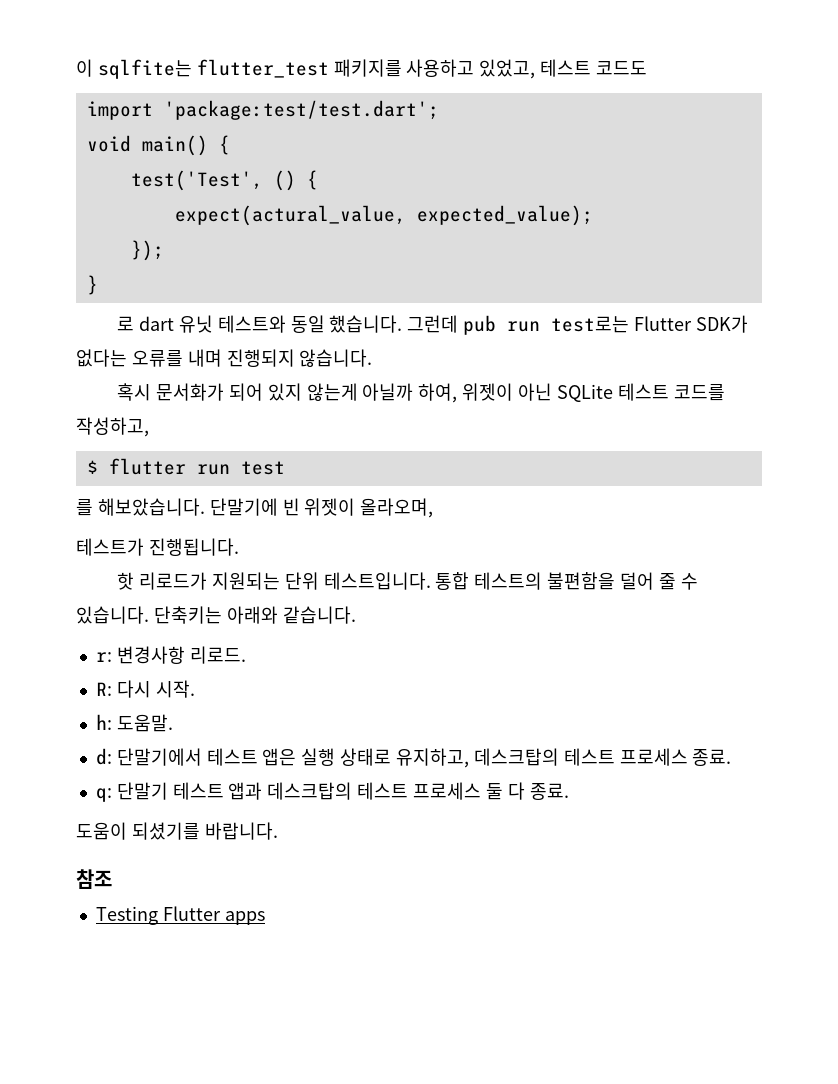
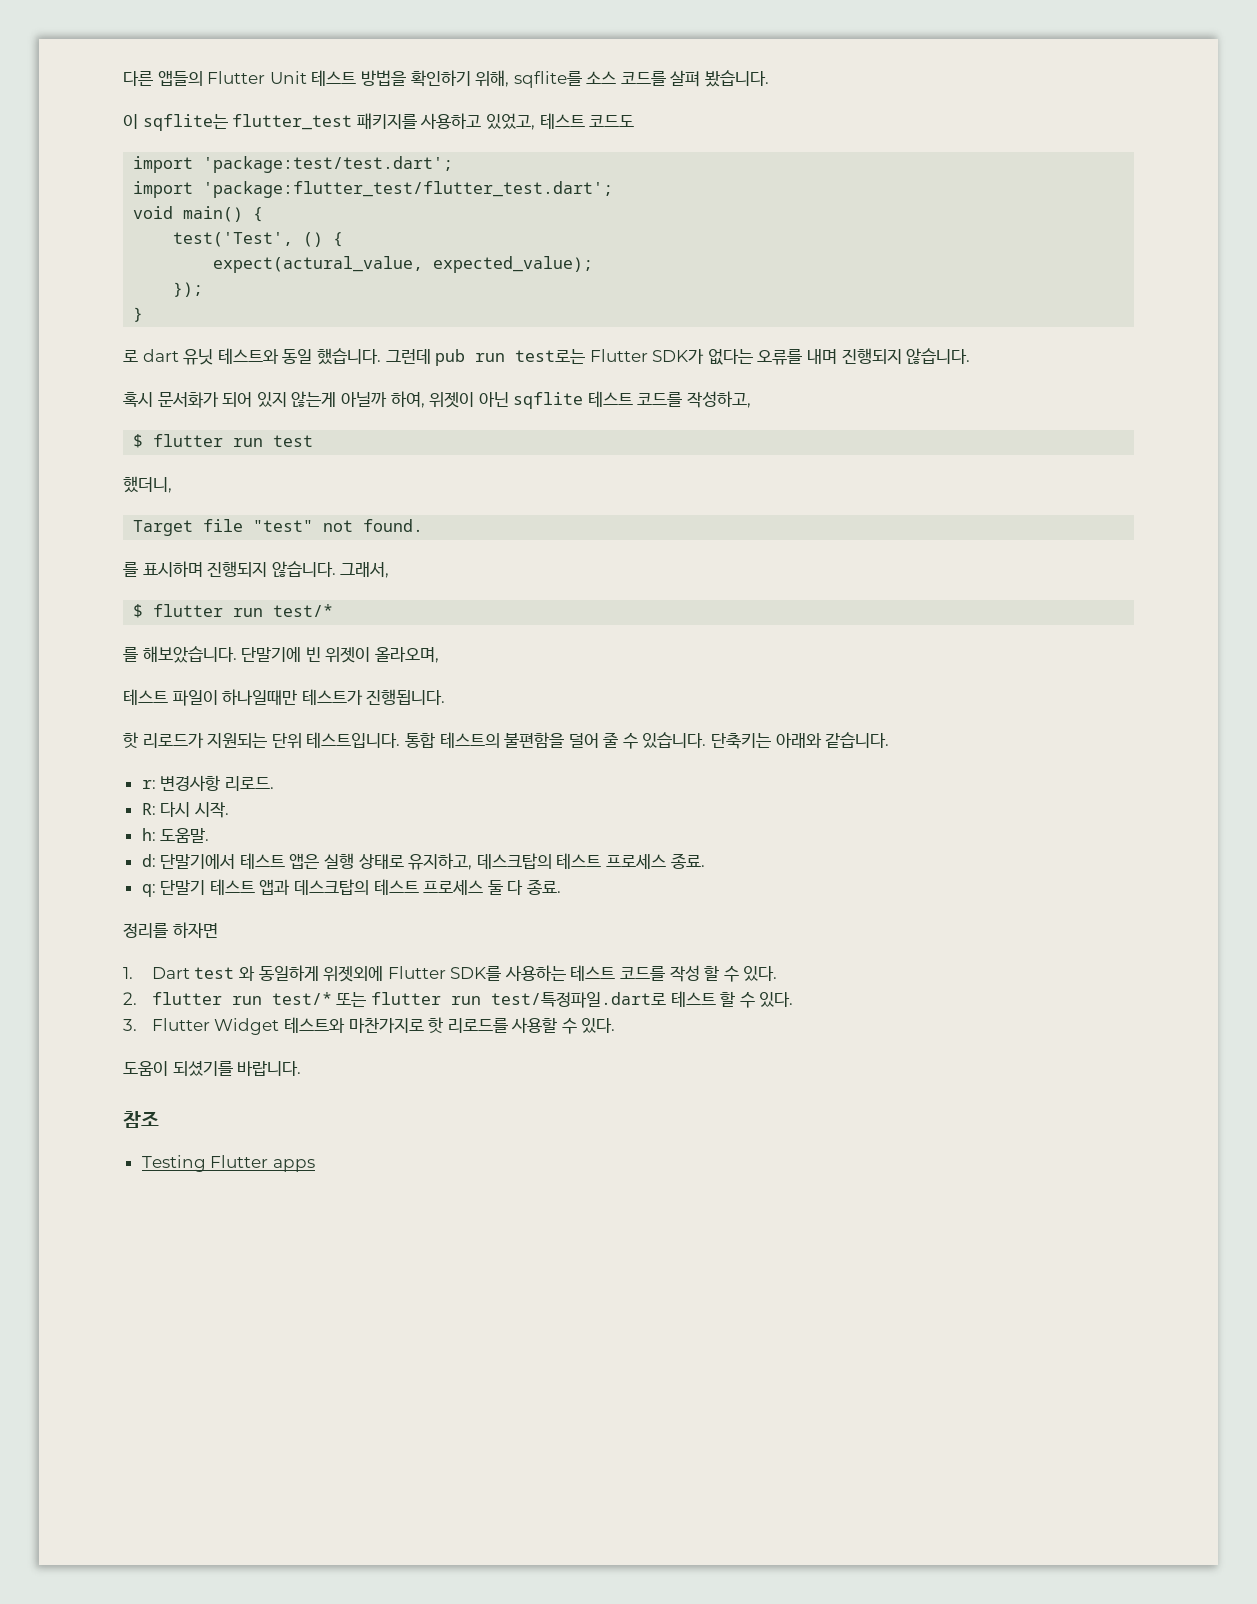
[76,59,192,79] 이 sqlfite는 -> [123,70,770,88] [123,114,228,131] 다른 앱들의 Flutter Unit 테스트 방법을 확인하기 위해, sqflite를 소스 코드를 살펴 봤습니다. // 이 sqflite는
(439, 110) none -> [133,181,614,198] // import 'package:flutter_test/flutter_test.dart';
[556,384,613,402] SQLite -> [513,392,584,409] sqflite
(285, 468) none -> [123,476,172,493] [133,519,424,536] [123,561,390,578] [133,604,334,618] // 했더니, // Target file "test" not found. // 를 표시하며 진행되지 않습니다. 그래서, // $ flutter run test/*
(434, 508) none -> [123,689,298,706] 테스트 파일이 하나일때만
(569, 791) none -> [123,922,218,938] [123,965,778,982] [123,991,794,1008] [123,1017,616,1035] // 정리를 하자면 // 1. Dart test 와 동일하게 위젯외에 Flutter SDK를 사용하는 테스트 코드를 작성 할 수 있다. // 2. flutter run test/* 또는 flutter run test/특정파일.dart로 테스트 할 수 있다. // 3. Flutter Widget 테스트와 마찬가지로 핫 리로드를 사용할 수 있다.

